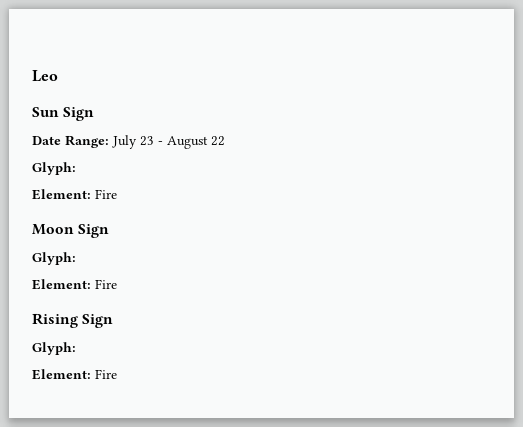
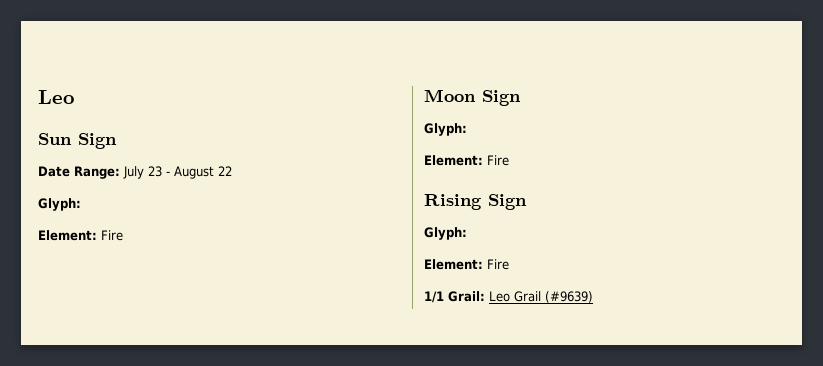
(117, 374) none -> [424,291,593,303] // 1/1 Grail: Leo Grail (#9639)

